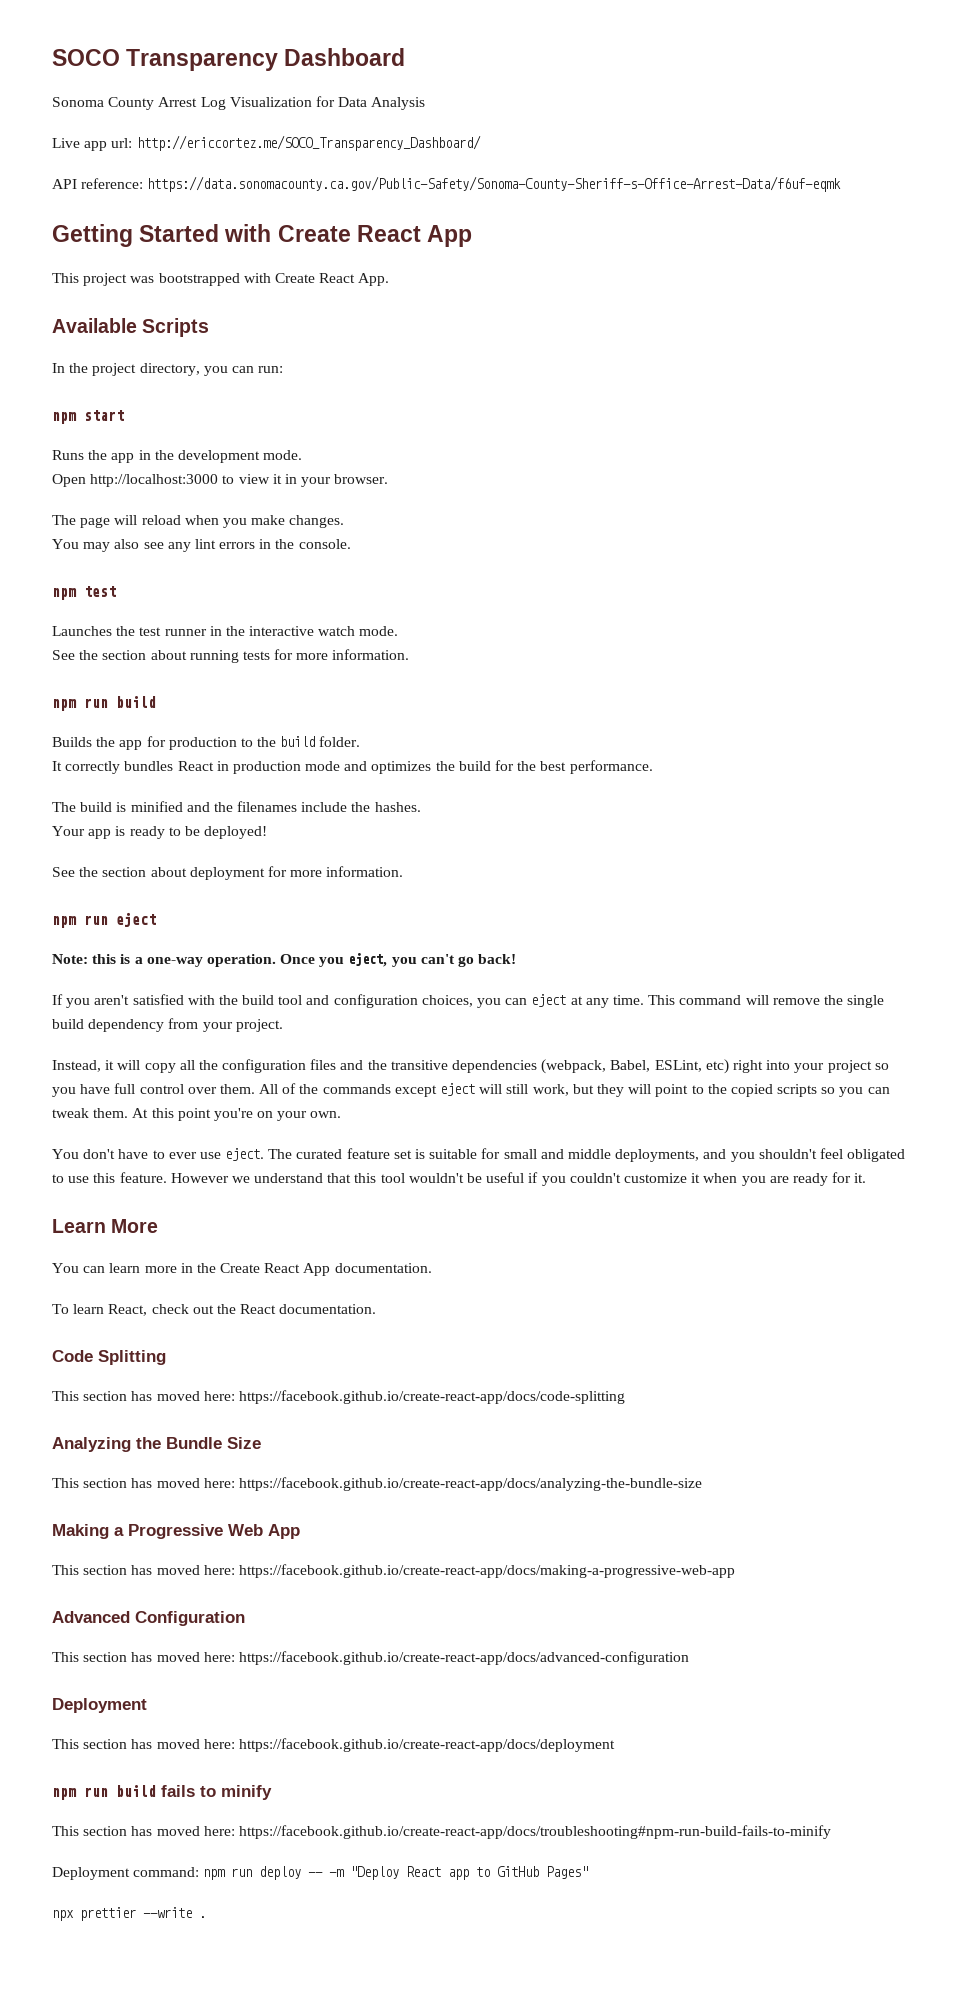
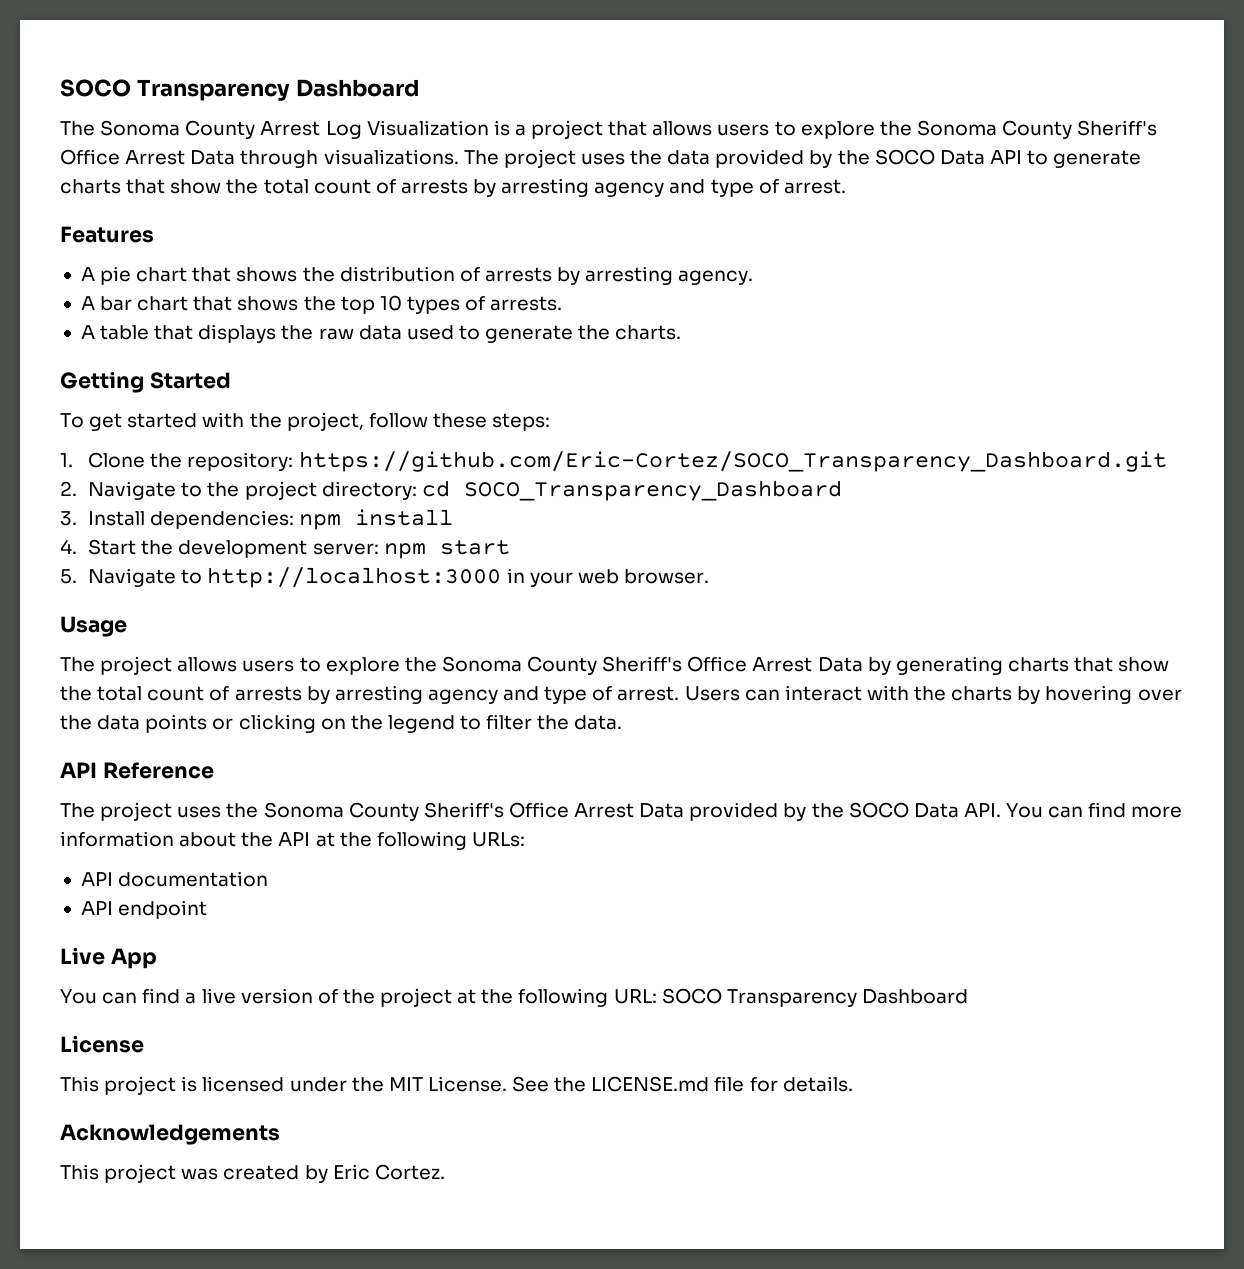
[52,48,406,71] SOCO Transparency Dashboard // -> [60,79,419,101] [60,121,95,136] SOCO Transparency Dashboard // The
[315,96,426,110] [52,135,481,151] [52,176,842,192] [52,224,473,247] [52,273,390,286] [52,318,210,337] [52,363,284,376] [52,410,124,424] [52,450,303,463] [52,474,389,487] [52,515,345,528] [52,539,351,552] [52,586,116,600] [52,626,399,636] [52,649,410,663] [52,696,156,711] [52,736,361,750] [52,760,653,774] [52,801,421,812] [52,826,268,839] [52,866,404,880] [52,912,156,928] [52,953,517,967] [52,994,885,1008] [52,1018,283,1032] [52,1059,889,1074] [52,1083,890,1097] [52,1108,342,1121] [52,1148,906,1162] [52,1172,867,1186] [52,1219,159,1233] [52,1263,432,1276] [52,1304,377,1316] [52,1350,166,1365] [52,1390,625,1404] [52,1437,261,1452] [52,1477,702,1491] [52,1524,300,1539] [52,1564,735,1578] [52,1611,245,1626] [52,1651,689,1665] [52,1698,147,1713] [52,1738,615,1752] [52,1785,272,1800] [52,1825,831,1839] [52,1866,589,1880] [52,1907,206,1921] for Data Analysis // Live app url: http://ericcortez.me/SOCO_Transparency_Dashboard/ // API reference: https://data.sonomacounty.ca.gov/Public-Safety/Sonoma-County-Sheriff-s-Office-Arrest-Data/f6uf-eqmk // Getting Started with Create React App // This project was bootstrapped with Create React App. // Available Scripts // In the project directory, you can run: // npm start // Runs the app in the development mode. // Open http://localhost:3000 to view it in your browser. // The page will reload when you make changes. // You may also see any lint errors in the console. // npm test // Launches the test runner in the interactive watch mode. // See the section about running tests for more information. // npm run build // Builds the app for production to the build folder. // It correctly bundles React in production mode and optimizes the build for the best performance. // The build is minified and the filenames include the hashes. // Your app is ready to be deployed! // See the section about deployment for more information. // npm run eject // Note: this is a one-way operation. Once you eject, you can't go back! // If you aren't satisfied with the build tool and configuration choices, you can eject at any time. This command will remove the single build dependency from your project. // Instead, it will copy all the configuration files and the transitive dependencies (webpack, Babel, ESLint, etc) right into your project so you have full control over them. All of the commands except eject will still work, but they will point to the copied scripts so you can tweak them. At this point you're on your own. // You don't have to ever use eject. The curated feature set is suitable for small and middle deployments, and you shouldn't feel obligated to use this feature. However we understand that this tool wouldn't be useful if you couldn't customize it when you are ready for it. // Learn More // You can learn more in the Create React App documentation. // To learn React, check out the React documentation. // Code Splitting // This section has moved here: https://facebook.github.io/create-react-app/docs/code-splitting // Analyzing the Bundle Size // This section has moved here: https://facebook.github.io/create-react-app/docs/analyzing-the-bundle-size // Making a Progressive Web App // This section has moved here: https://facebook.github.io/create-react-app/docs/making-a-progressive-web-app // Advanced Configuration // This section has moved here: https://facebook.github.io/create-react-app/docs/advanced-configuration // Deployment // This section has moved here: https://facebook.github.io/create-react-app/docs/deployment // npm run build fails to minify // This section has moved here: https://facebook.github.io/create-react-app/docs/troubleshooting#npm-run-build-fails-to-minify // Deployment command: npm run deploy -- -m "Deploy React app to GitHub Pages" // npx prettier --write . -> [493,120,1158,139] [60,149,1142,168] [60,178,846,197] [60,226,154,243] [80,266,754,285] [80,295,563,314] [80,324,682,343] [60,371,231,393] [60,412,551,431] [60,451,1167,472] [60,480,842,501] [60,509,454,530] [60,539,510,559] [60,567,709,588] [60,616,127,637] [60,656,1170,675] [60,685,1182,704] [60,714,623,733] [60,762,214,779] [60,802,1183,821] [60,831,525,850] [80,871,269,887] [80,900,208,919] [60,947,157,969] [60,988,968,1007] [60,1035,144,1053] [60,1076,853,1095] [60,1124,280,1145] [60,1164,445,1183] is a project that allows users to explore the Sonoma County Sheriff's Office Arrest Data through visualizations. The project uses the data provided by the SOCO Data API to generate charts that show the total count of arrests by arresting agency and type of arrest. // Features // A pie chart that shows the distribution of arrests by arresting agency. // A bar chart that shows the top 10 types of arrests. // A table that displays the raw data used to generate the charts. // Getting Started // To get started with the project, follow these steps: // 1. Clone the repository: https://github.com/Eric-Cortez/SOCO_Transparency_Dashboard.git // 2. Navigate to the project directory: cd SOCO_Transparency_Dashboard // 3. Install dependencies: npm install // 4. Start the development server: npm start // 5. Navigate to http://localhost:3000 in your web browser. // Usage // The project allows users to explore the Sonoma County Sheriff's Office Arrest Data by generating charts that show the total count of arrests by arresting agency and type of arrest. Users can interact with the charts by hovering over the data points or clicking on the legend to filter the data. // API Reference // The project uses the Sonoma County Sheriff's Office Arrest Data provided by the SOCO Data API. You can find more information about the API at the following URLs: // API documentation // API endpoint // Live App // You can find a live version of the project at the following URL: SOCO Transparency Dashboard // License // This project is licensed under the MIT License. See the LICENSE.md file for details. // Acknowledgements // This project was created by Eric Cortez.

